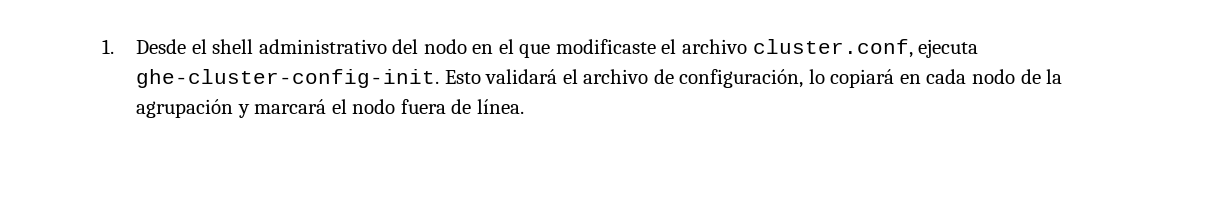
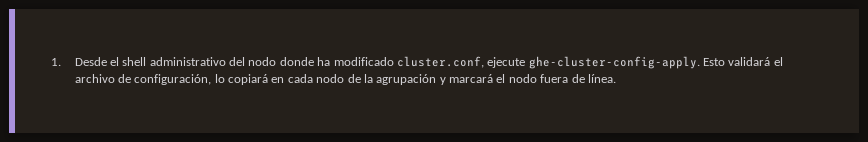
[472,39,979,58] [136,69,440,88] en el que modificaste el archivo cluster.conf, ejecuta ghe-cluster-config-init. -> [279,56,700,69] donde ha modificado cluster.conf, ejecute ghe-cluster-config-apply.

